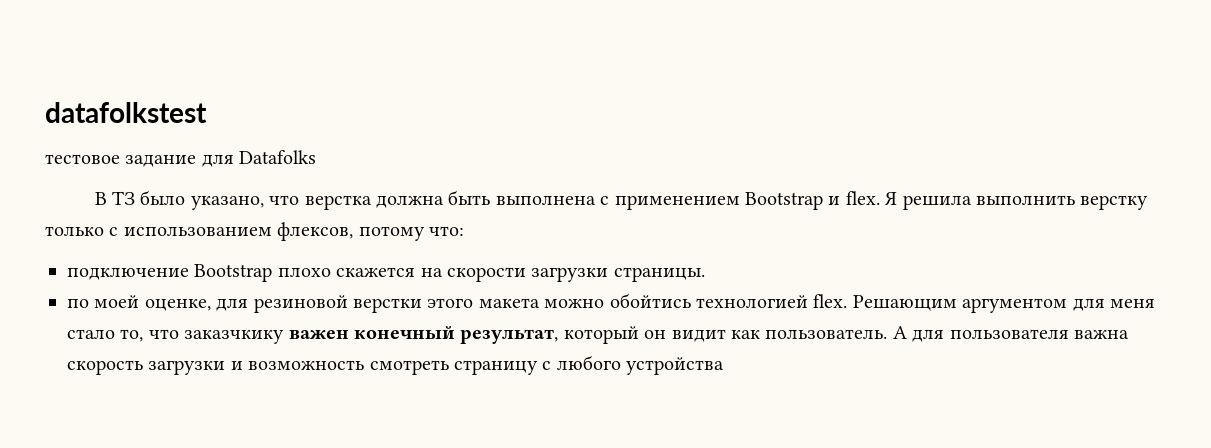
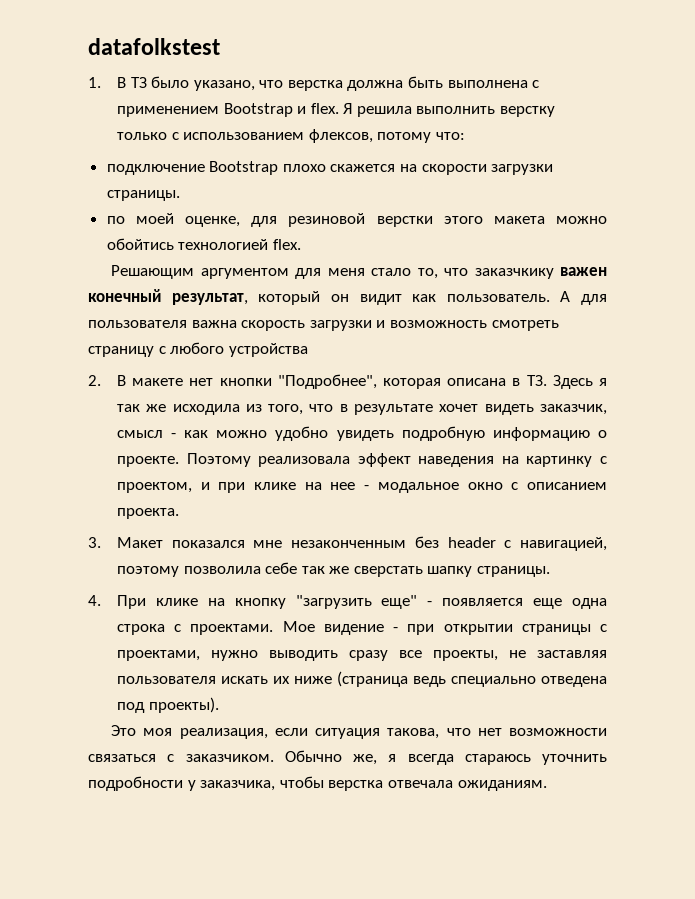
[45,150,317,167] тестовое задание для Datafolks // -> [88,77,101,88] 1.
(848, 301) none -> (301, 244) //
(725, 366) none -> [88,374,607,389] [116,404,607,415] [116,426,607,441] [116,453,607,467] [116,482,607,493] [116,508,179,519] [88,536,607,551] [116,562,551,577] [88,595,607,609] [116,621,607,635] [116,650,607,661] [116,671,607,687] [116,697,219,713] [111,725,607,739] [88,750,607,765] [88,776,547,791] // 2. В макете нет кнопки "Подробнее", которая описана в ТЗ. Здесь я так же исходила из того, что в результате хочет видеть заказчик, смысл - как можно удобно увидеть подробную информацию о проекте. Поэтому реализовала эффект наведения на картинку с проектом, и при клике на нее - модальное окно с описанием проекта. // 3. Макет показался мне незаконченным без header c навигацией, поэтому позволила себе так же сверстать шапку страницы. // 4. При клике на кнопку "загрузить еще" - появляется еще одна строка с проектами. Мое видение - при открытии страницы с проектами, нужно выводить сразу все проекты, не заставляя пользователя искать их ниже (страница ведь специально отведена под проекты). // Это моя реализация, если ситуация такова, что нет возможности связаться с заказчиком. Обычно же, я всегда стараюсь уточнить подробности у заказчика, чтобы верстка отвечала ожиданиям.

